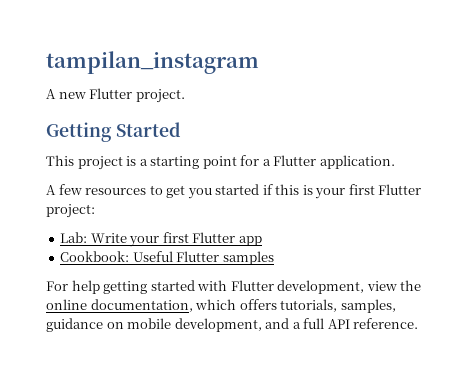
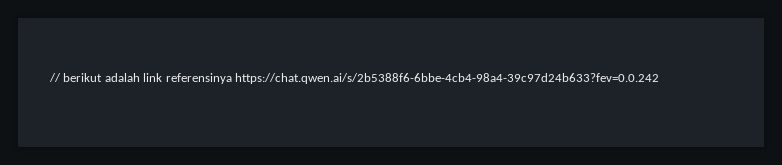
[46,51,259,74] [46,88,185,103] [46,122,181,142] [46,155,395,170] [46,184,422,199] [46,204,95,218] [60,232,262,247] [60,251,274,265] [46,280,422,294] [46,299,396,313] [46,318,419,332] tampilan_instagram // A new Flutter project. // Getting Started // This project is a starting point for a Flutter application. // A few resources to get you started if this is your first Flutter project: // Lab: Write your first Flutter app // Cookbook: Useful Flutter samples // For help getting started with Flutter development, view the online documentation, which offers tutorials, samples, guidance on mobile development, and a full API reference. -> [49,73,659,84] // berikut adalah link referensinya https://chat.qwen.ai/s/2b5388f6-6bbe-4cb4-98a4-39c97d24b633?fev=0.0.242

